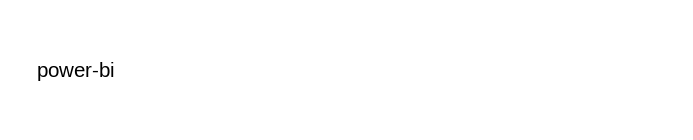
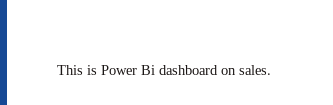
[37,62,115,81] power-bi -> [57,65,271,75] This is Power Bi dashboard on sales.

